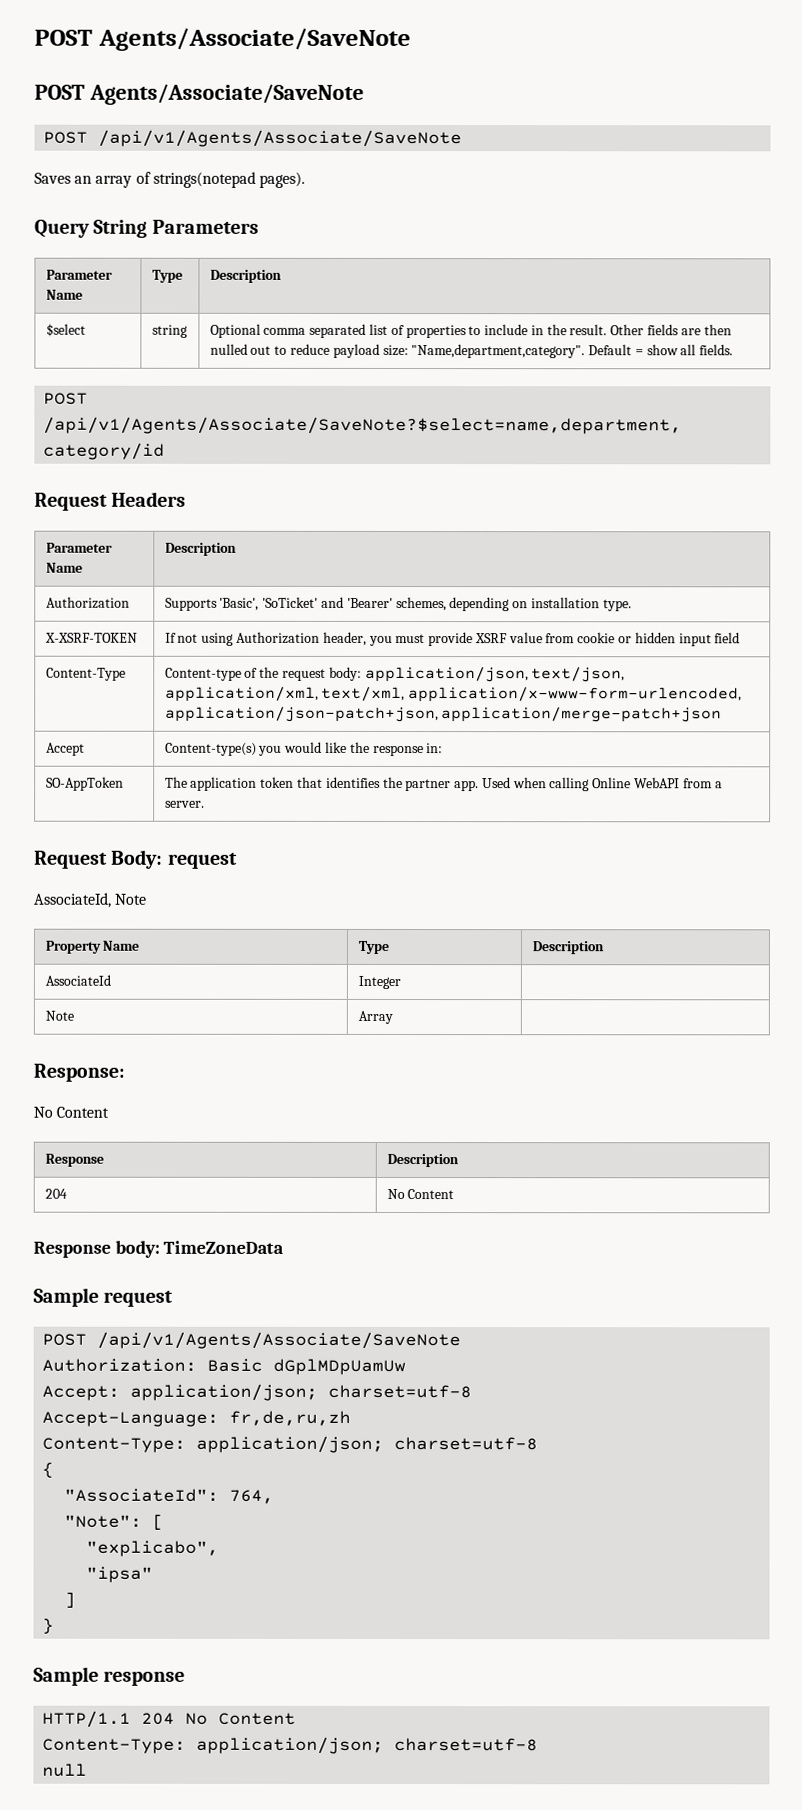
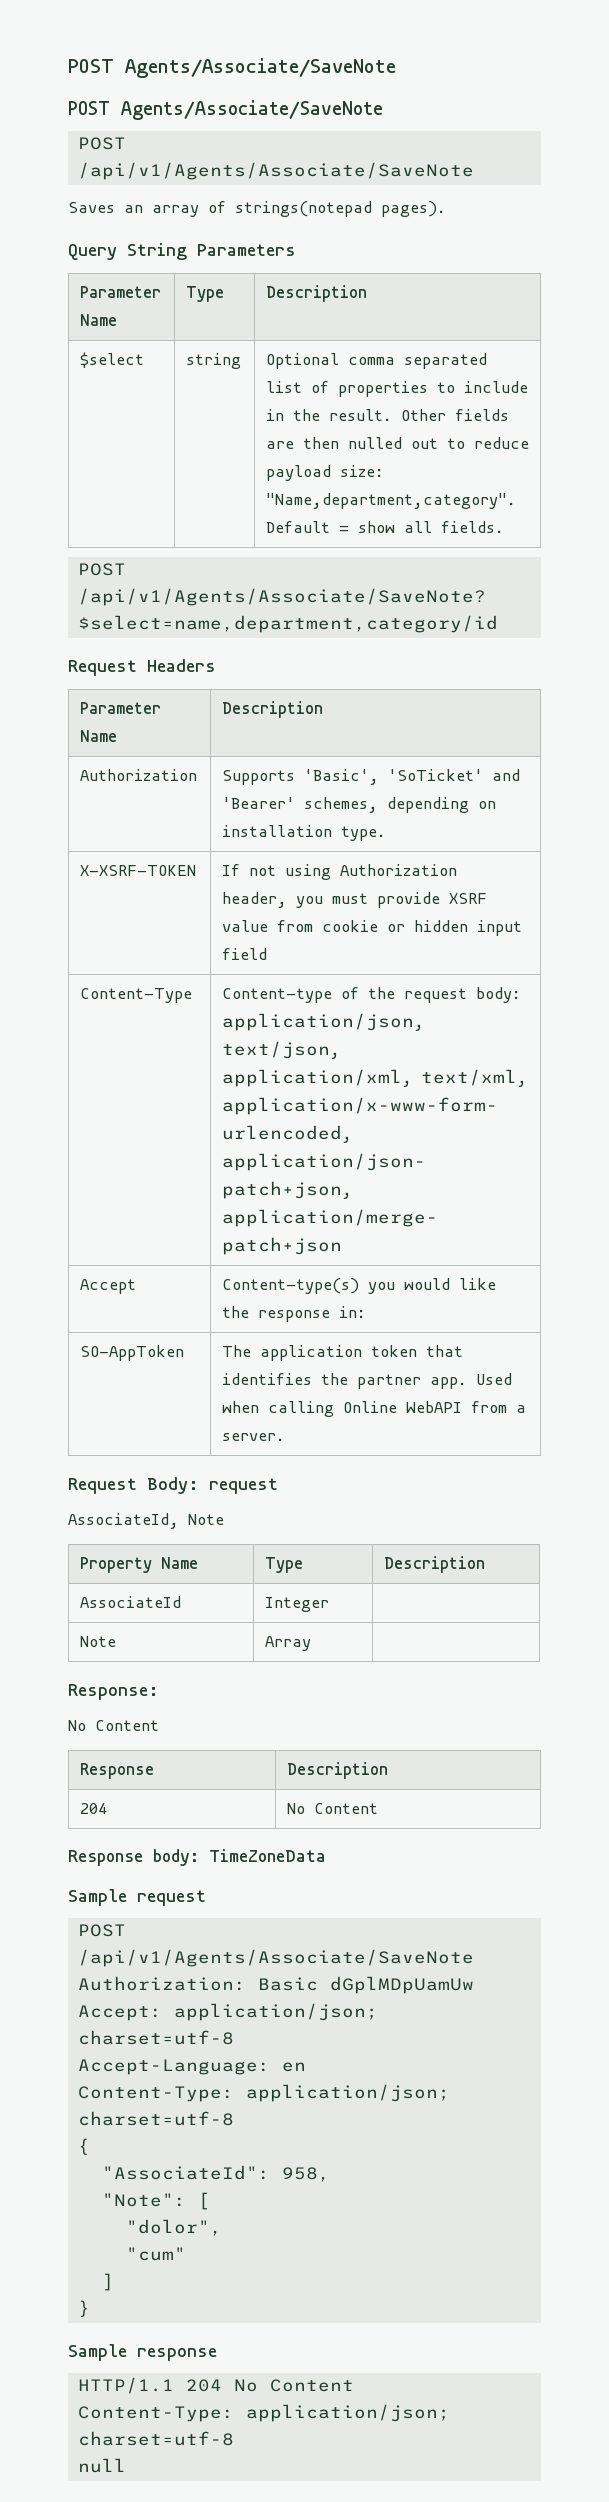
[229,1410,352,1426] fr,de,ru,zh -> [281,2062,306,2072] en
[229,1489,275,1504] 764, -> [281,2167,330,2182] 958,
[86,1540,220,1557] [86,1566,154,1583] "explicabo", // "ipsa" -> [125,2219,222,2236] [125,2247,186,2261] "dolor", // "cum"

